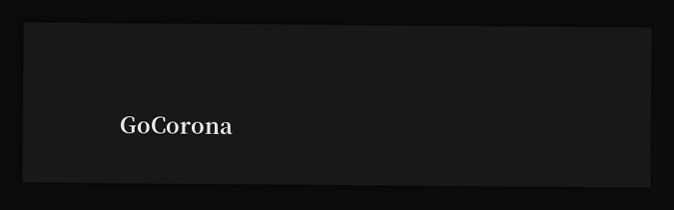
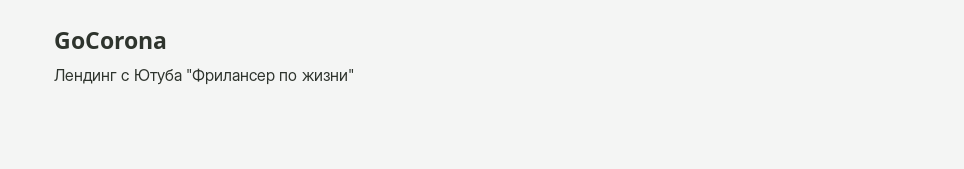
(233, 125) none -> [54,68,354,85] // Лендинг с Ютуба "Фрилансер по жизни"

